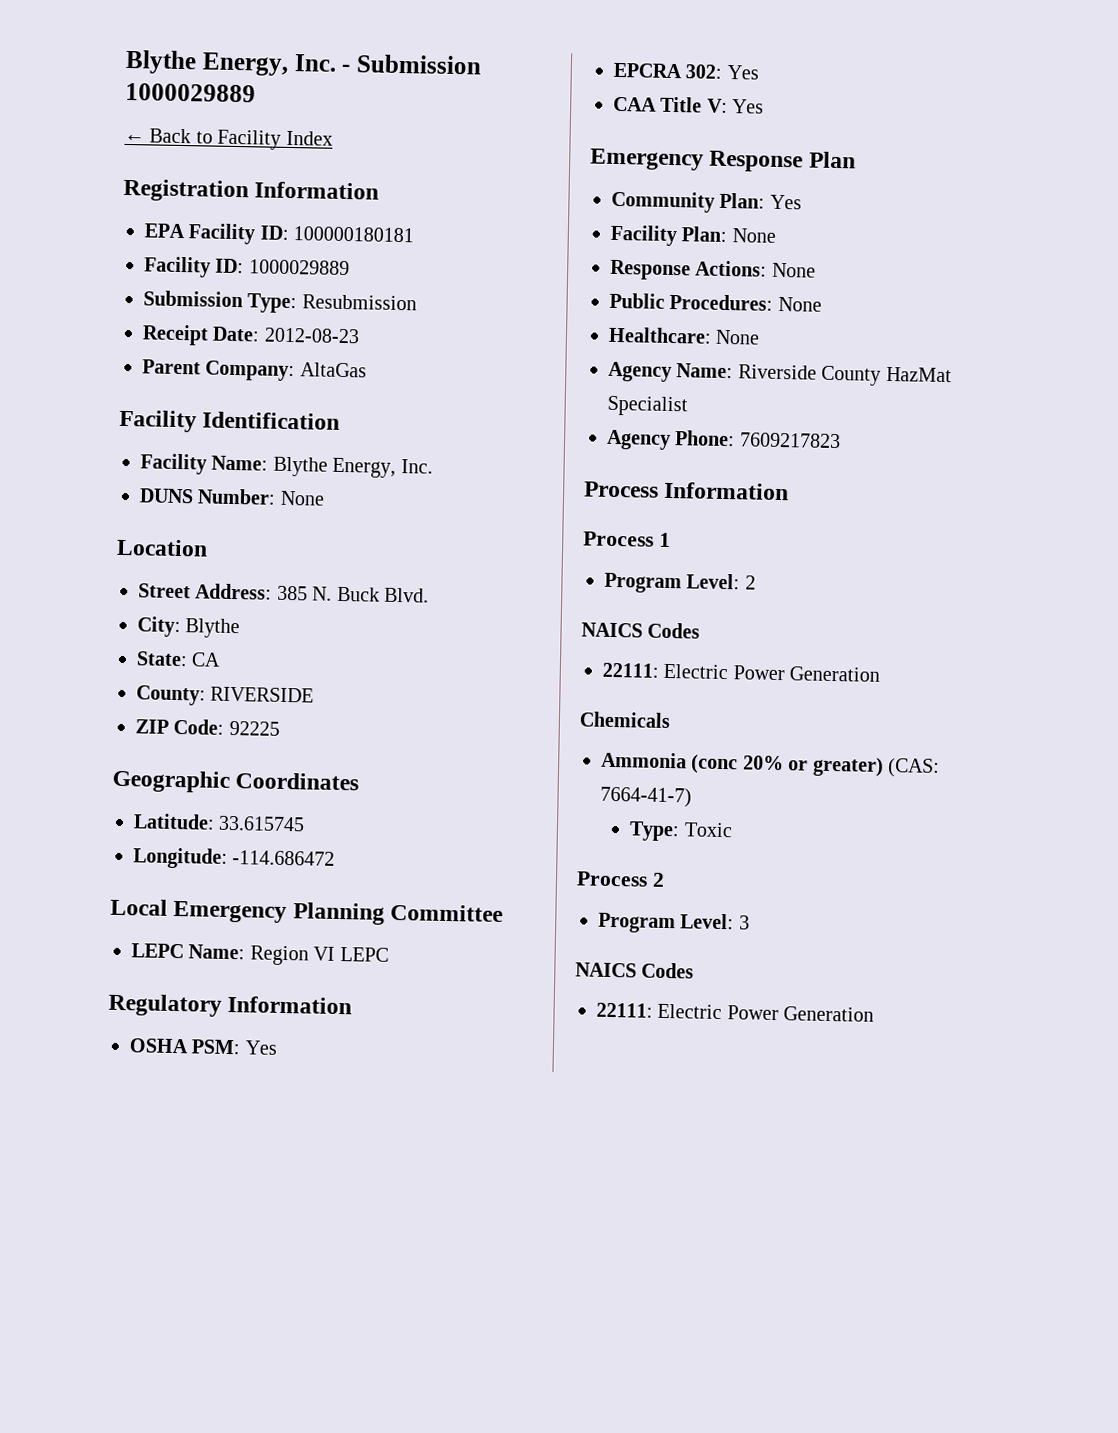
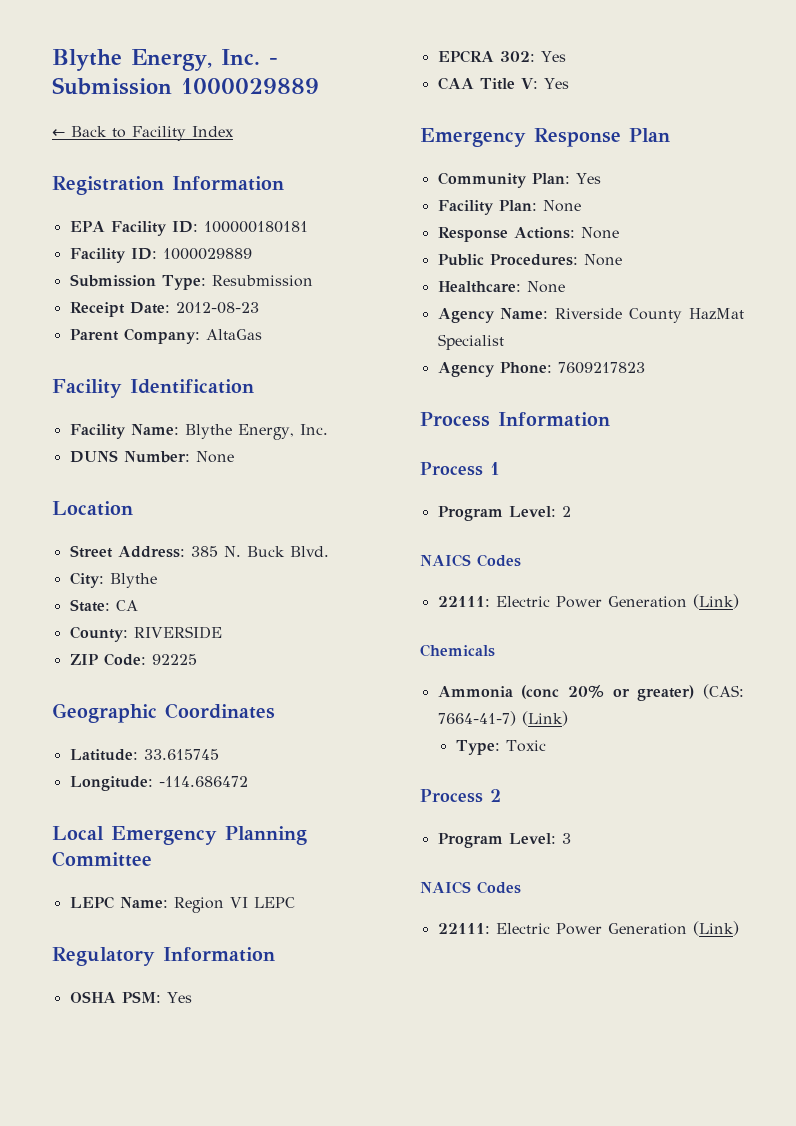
(881, 674) none -> [692,594,739,609] (Link)
(692, 797) none -> [521,711,568,726] (Link)
(875, 1014) none -> [692,921,739,936] (Link)

